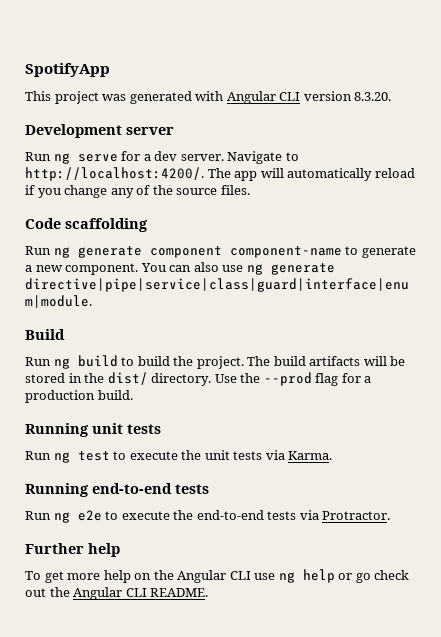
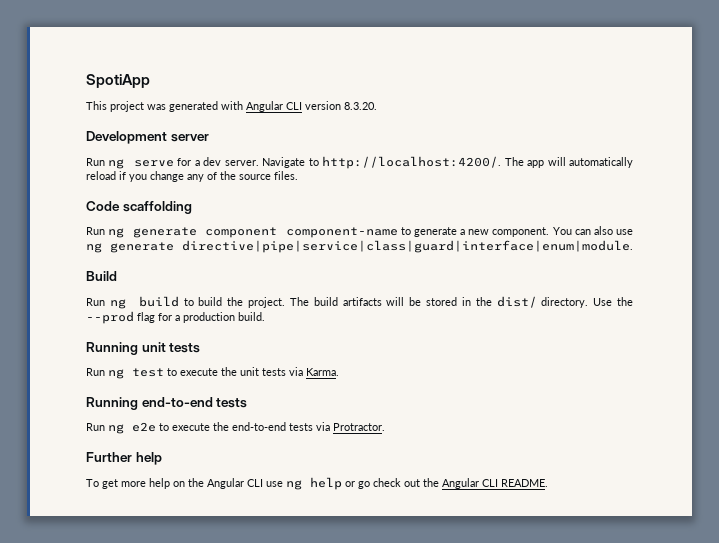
[25,63,110,77] SpotifyApp -> [86,74,150,88] SpotiApp

